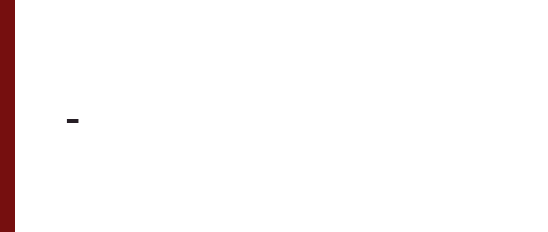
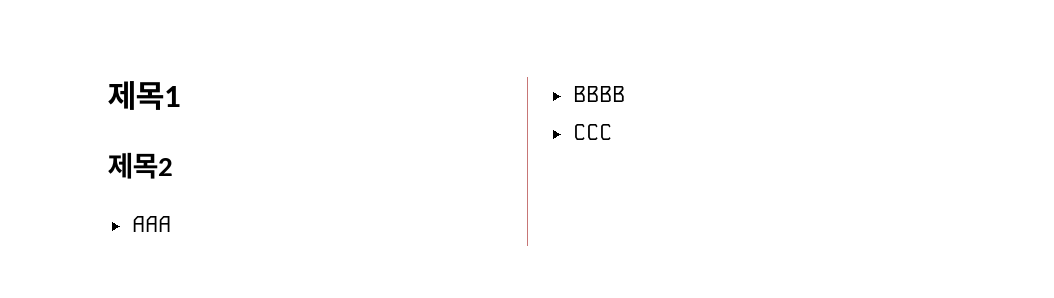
[65,119,80,130] - -> [108,81,181,110] [108,152,173,179] [131,216,171,232] [572,86,625,102] [572,124,612,140] 제목1 // 제목2 // AAA // BBBB // CCC

